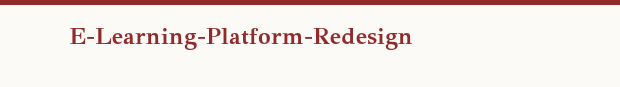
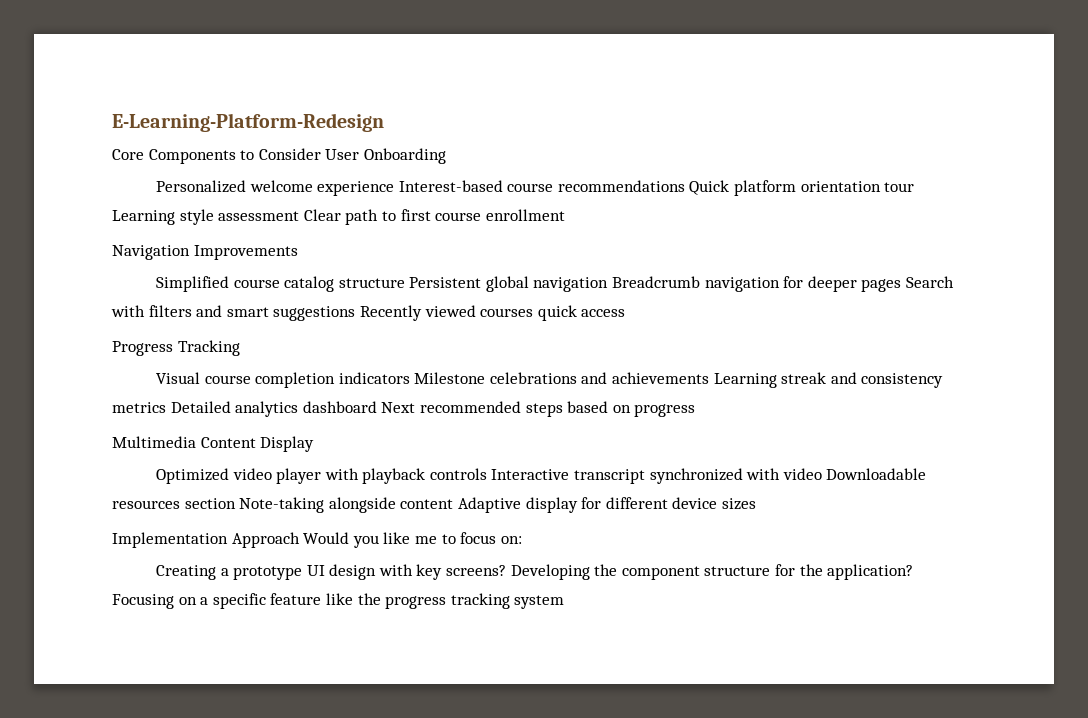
(413, 39) none -> [112,148,446,164] [155,180,915,196] [112,209,565,225] [112,245,298,260] [155,276,955,292] [111,305,626,321] [112,340,240,356] [155,372,944,388] [112,401,696,417] [112,436,315,452] [155,468,927,484] [112,497,756,513] [112,532,522,548] [155,564,914,580] [112,593,565,609] // Core Components to Consider User Onboarding // Personalized welcome experience Interest-based course recommendations Quick platform orientation tour Learning style assessment Clear path to first course enrollment // Navigation Improvements // Simplified course catalog structure Persistent global navigation Breadcrumb navigation for deeper pages Search with filters and smart suggestions Recently viewed courses quick access // Progress Tracking // Visual course completion indicators Milestone celebrations and achievements Learning streak and consistency metrics Detailed analytics dashboard Next recommended steps based on progress // Multimedia Content Display // Optimized video player with playback controls Interactive transcript synchronized with video Downloadable resources section Note-taking alongside content Adaptive display for different device sizes // Implementation Approach Would you like me to focus on: // Creating a prototype UI design with key screens? Developing the component structure for the application? Focusing on a specific feature like the progress tracking system

